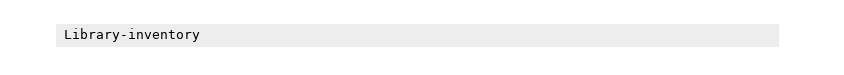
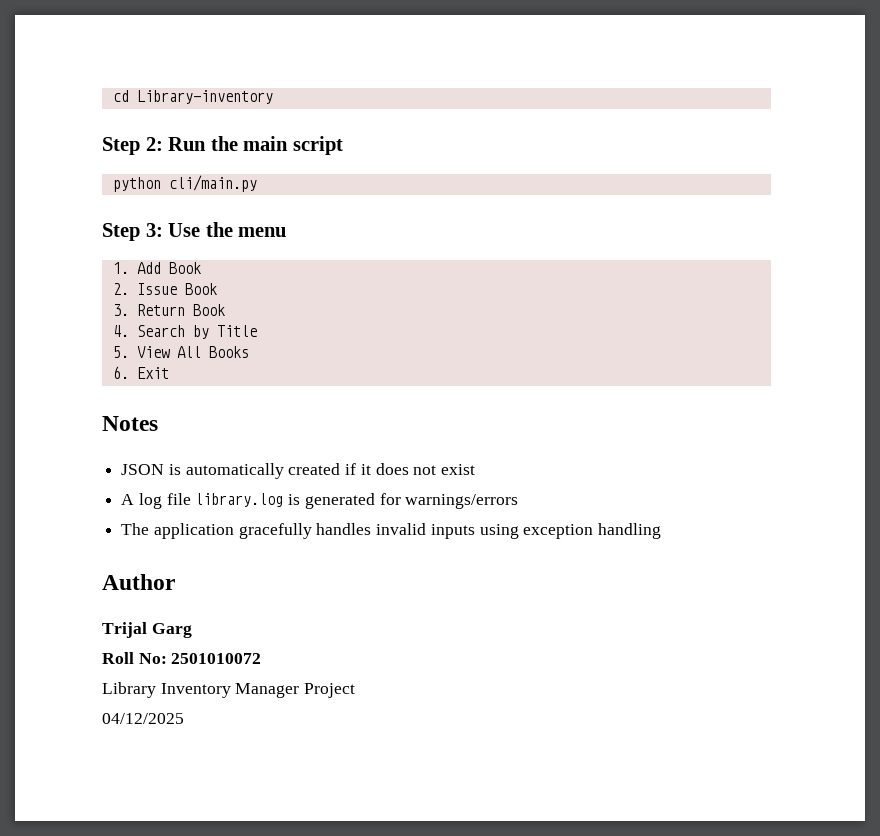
(63, 35) none -> [112,90,129,102] cd
(200, 35) none -> [102,136,343,155] [112,175,257,192] [102,222,287,241] [112,262,201,274] [112,283,217,295] [112,304,225,316] [112,325,257,339] [112,346,249,358] [112,366,169,379] [102,416,158,431] [121,463,476,479] [121,493,519,509] [121,523,662,539] [102,574,175,590] [102,622,192,638] [102,652,262,664] [102,682,356,698] [102,713,184,724] // Step 2: Run the main script // python cli/main.py // Step 3: Use the menu // 1. Add Book // 2. Issue Book // 3. Return Book // 4. Search by Title // 5. View All Books // 6. Exit // Notes // JSON is automatically created if it does not exist // A log file library.log is generated for warnings/errors // The application gracefully handles invalid inputs using exception handling // Author // Trijal Garg // Roll No: 2501010072 // Library Inventory Manager Project // 04/12/2025

